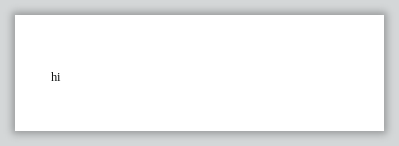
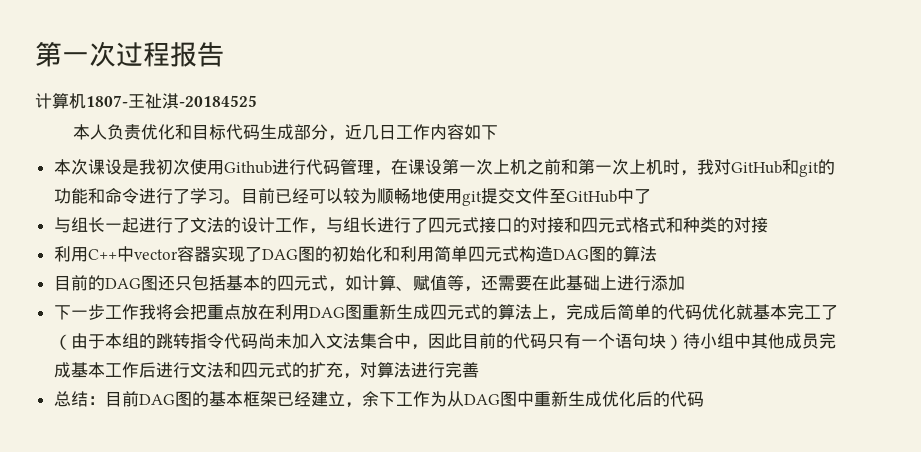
[51,72,61,81] hi -> [35,41,224,67] [35,93,257,109] [72,124,498,141] [53,159,835,177] [53,188,651,206] [53,217,768,234] [53,246,657,262] [53,275,685,292] [53,304,838,321] [53,333,836,350] [53,362,479,379] [53,391,704,408] 第一次过程报告 // 计算机1807-王祉淇-20184525 // 本人负责优化和目标代码生成部分，近几日工作内容如下 // 本次课设是我初次使用Github进行代码管理，在课设第一次上机之前和第一次上机时，我对GitHub和git的功能和命令进行了学习。目前已经可以较为顺畅地使用git提交文件至GitHub中了 // 与组长一起进行了文法的设计工作，与组长进行了四元式接口的对接和四元式格式和种类的对接 // 利用C++中vector容器实现了DAG图的初始化和利用简单四元式构造DAG图的算法 // 目前的DAG图还只包括基本的四元式，如计算、赋值等，还需要在此基础上进行添加 // 下一步工作我将会把重点放在利用DAG图重新生成四元式的算法上，完成后简单的代码优化就基本完工了（由于本组的跳转指令代码尚未加入文法集合中，因此目前的代码只有一个语句块）待小组中其他成员完成基本工作后进行文法和四元式的扩充，对算法进行完善 // 总结：目前DAG图的基本框架已经建立，余下工作为从DAG图中重新生成优化后的代码

